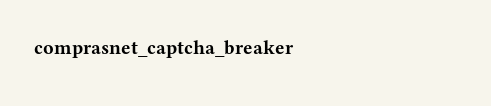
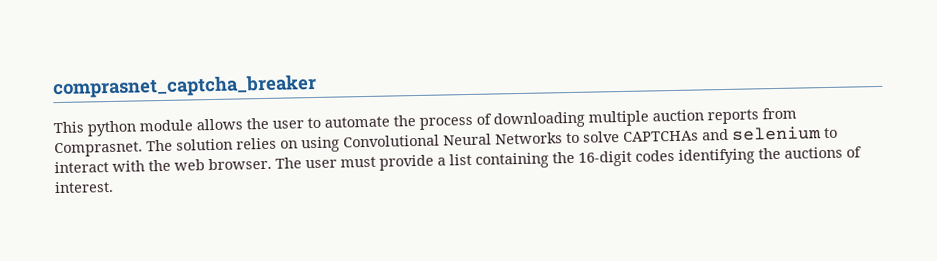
(294, 49) none -> [53,107,797,137] [54,126,838,158] [54,146,862,174] [54,180,114,194] // This python module allows the user to automate the process of downloading multiple auction reports from Comprasnet. The solution relies on using Convolutional Neural Networks to solve CAPTCHAs and selenium to interact with the web browser. The user must provide a list containing the 16-digit codes identifying the auctions of interest.

